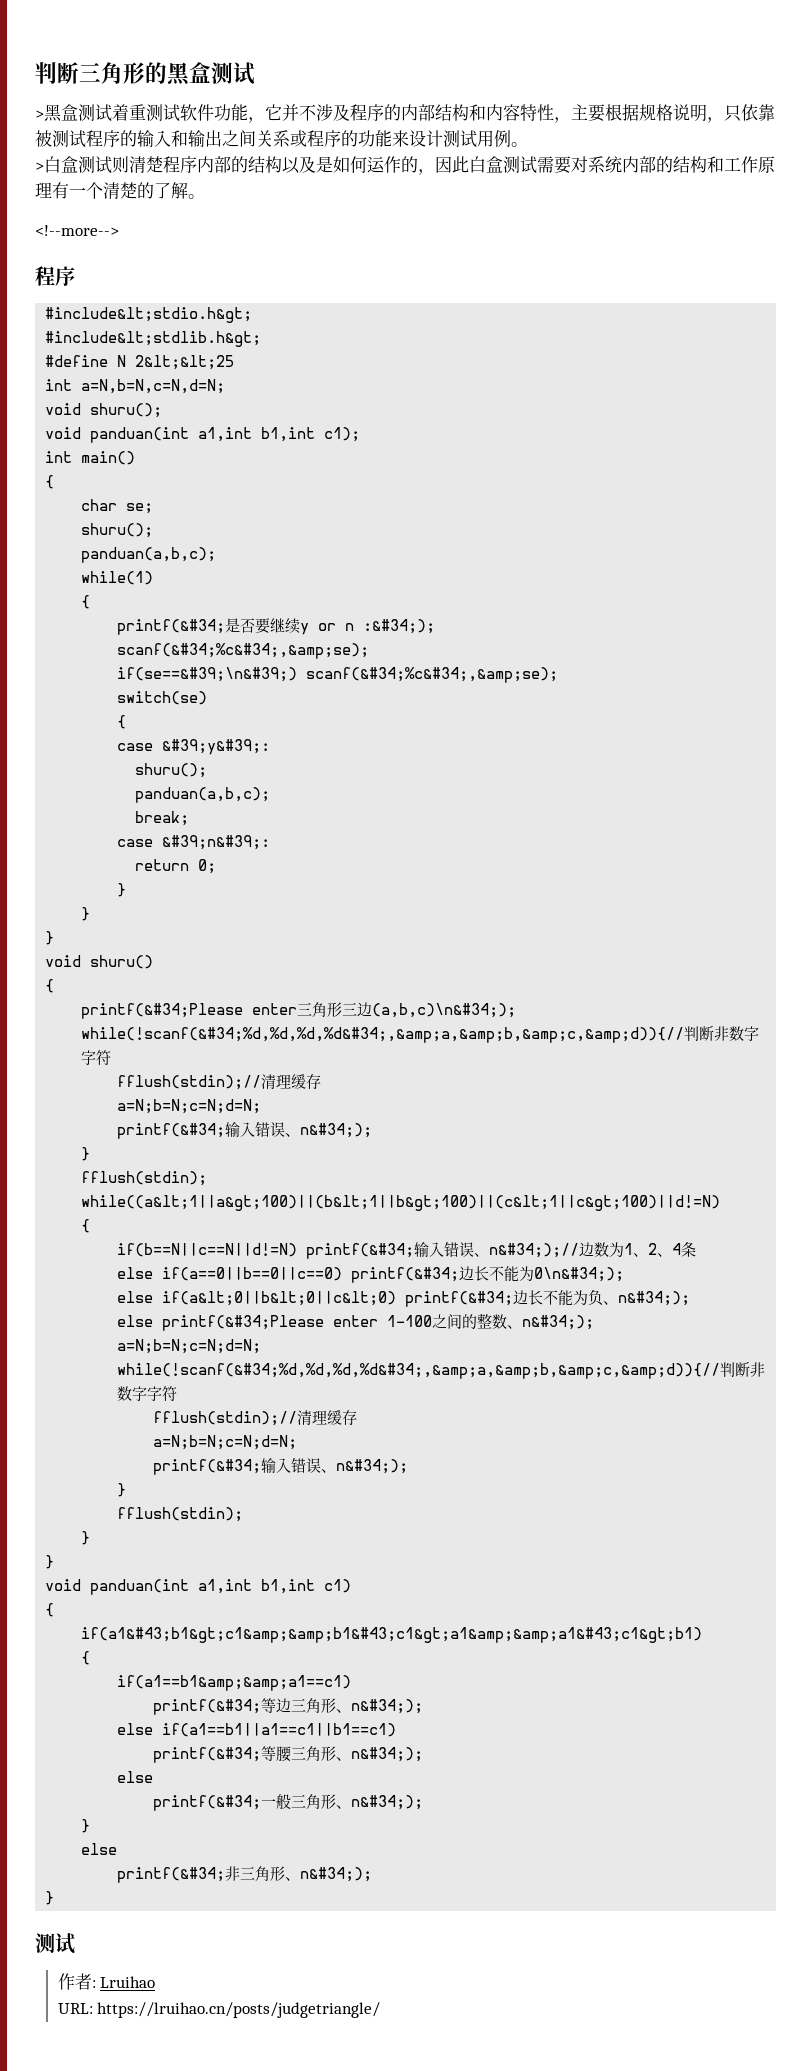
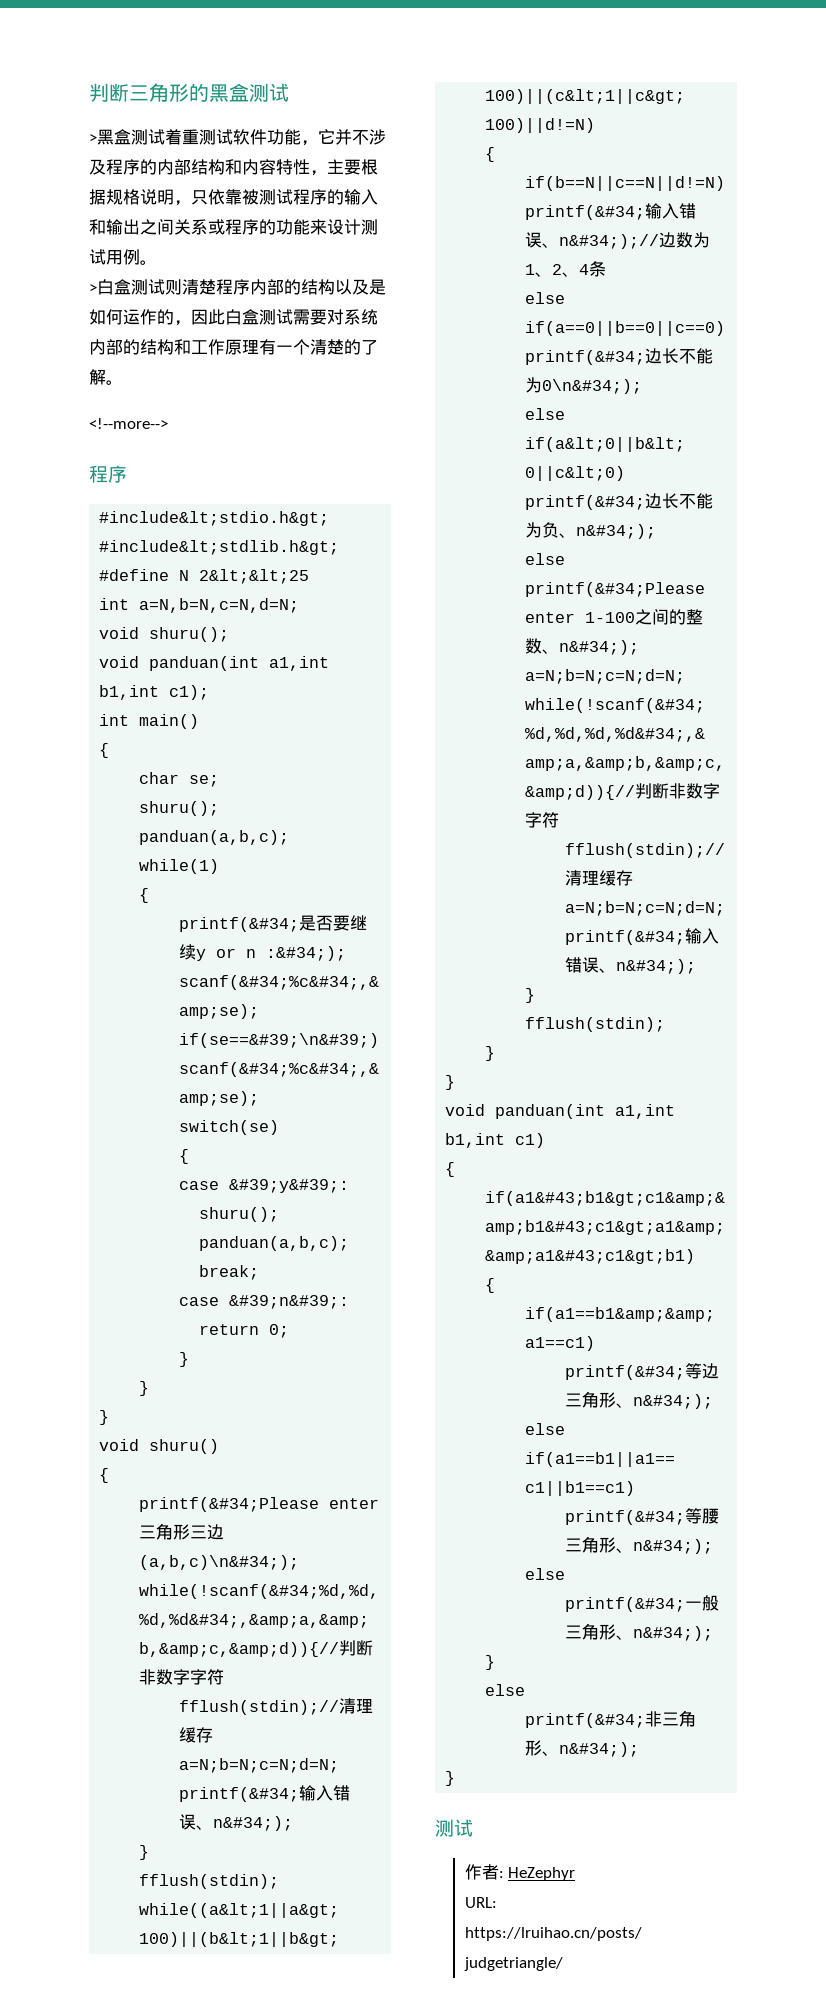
[100,1976,156,1988] Lruihao -> [508,1867,576,1881] HeZephyr

